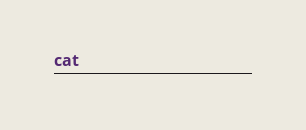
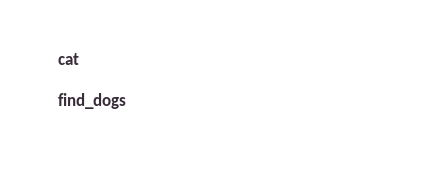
(79, 60) none -> [58,93,126,109] // find_dogs

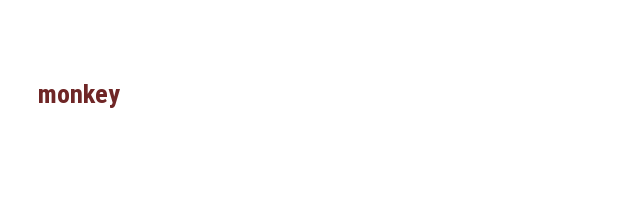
[58,53,79,65] [58,93,126,109] cat // find_dogs -> [38,84,120,108] monkey

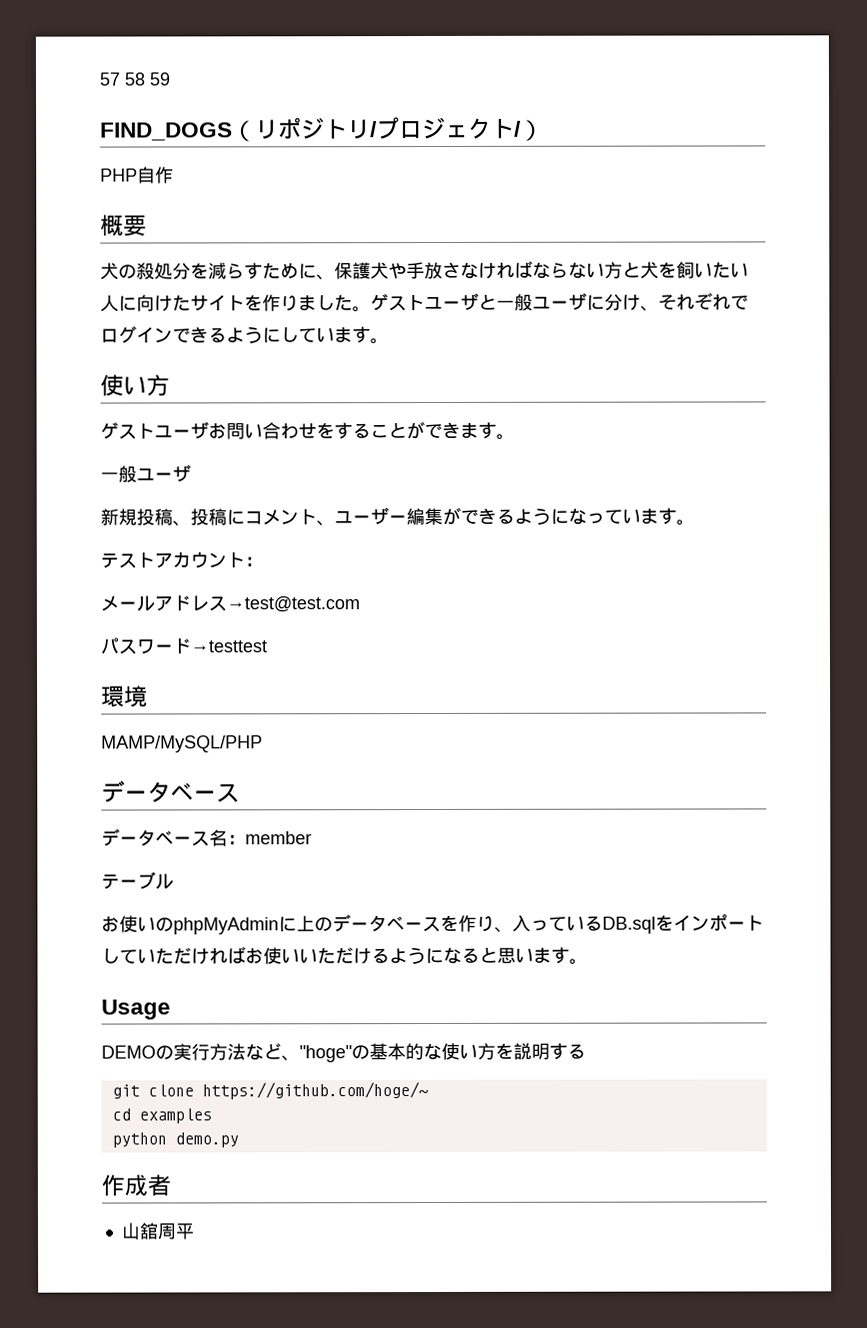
[38,84,120,108] monkey -> [99,72,170,86] [100,116,544,142] [100,166,174,184] [100,214,147,237] [100,260,749,281] [100,292,749,313] [100,325,389,345] [100,374,170,397] [100,421,515,440] [100,464,191,483] [100,506,695,527] [100,551,263,569] [100,595,360,613] [100,637,267,655] [101,685,148,708] [101,735,263,753] [101,780,240,803] [101,828,312,847] [101,871,174,890] [101,913,764,935] [101,946,588,965] [101,999,171,1020] [101,1042,586,1063] [111,1082,428,1100] [111,1108,212,1124] [111,1132,239,1148] [101,1174,171,1197] [120,1222,195,1240] 57 58 59 // FIND_DOGS（リポジトリ/プロジェクト/） // PHP自作 // 概要 // 犬の殺処分を減らすために、保護犬や手放さなければならない方と犬を飼いたい人に向けたサイトを作りました。ゲストユーザと一般ユーザに分け、それぞれでログインできるようにしています。 // 使い方 // ゲストユーザお問い合わせをすることができます。 // 一般ユーザ // 新規投稿、投稿にコメント、ユーザー編集ができるようになっています。 // テストアカウント： // メールアドレス→test@test.com // パスワード→testtest // 環境 // MAMP/MySQL/PHP // データベース // データベース名：member // テーブル // お使いのphpMyAdminに上のデータベースを作り、入っているDB.sqlをインポートしていただければお使いいただけるようになると思います。 // Usage // DEMOの実行方法など、"hoge"の基本的な使い方を説明する // git clone https://github.com/hoge/~ // cd examples // python demo.py // 作成者 // 山舘周平

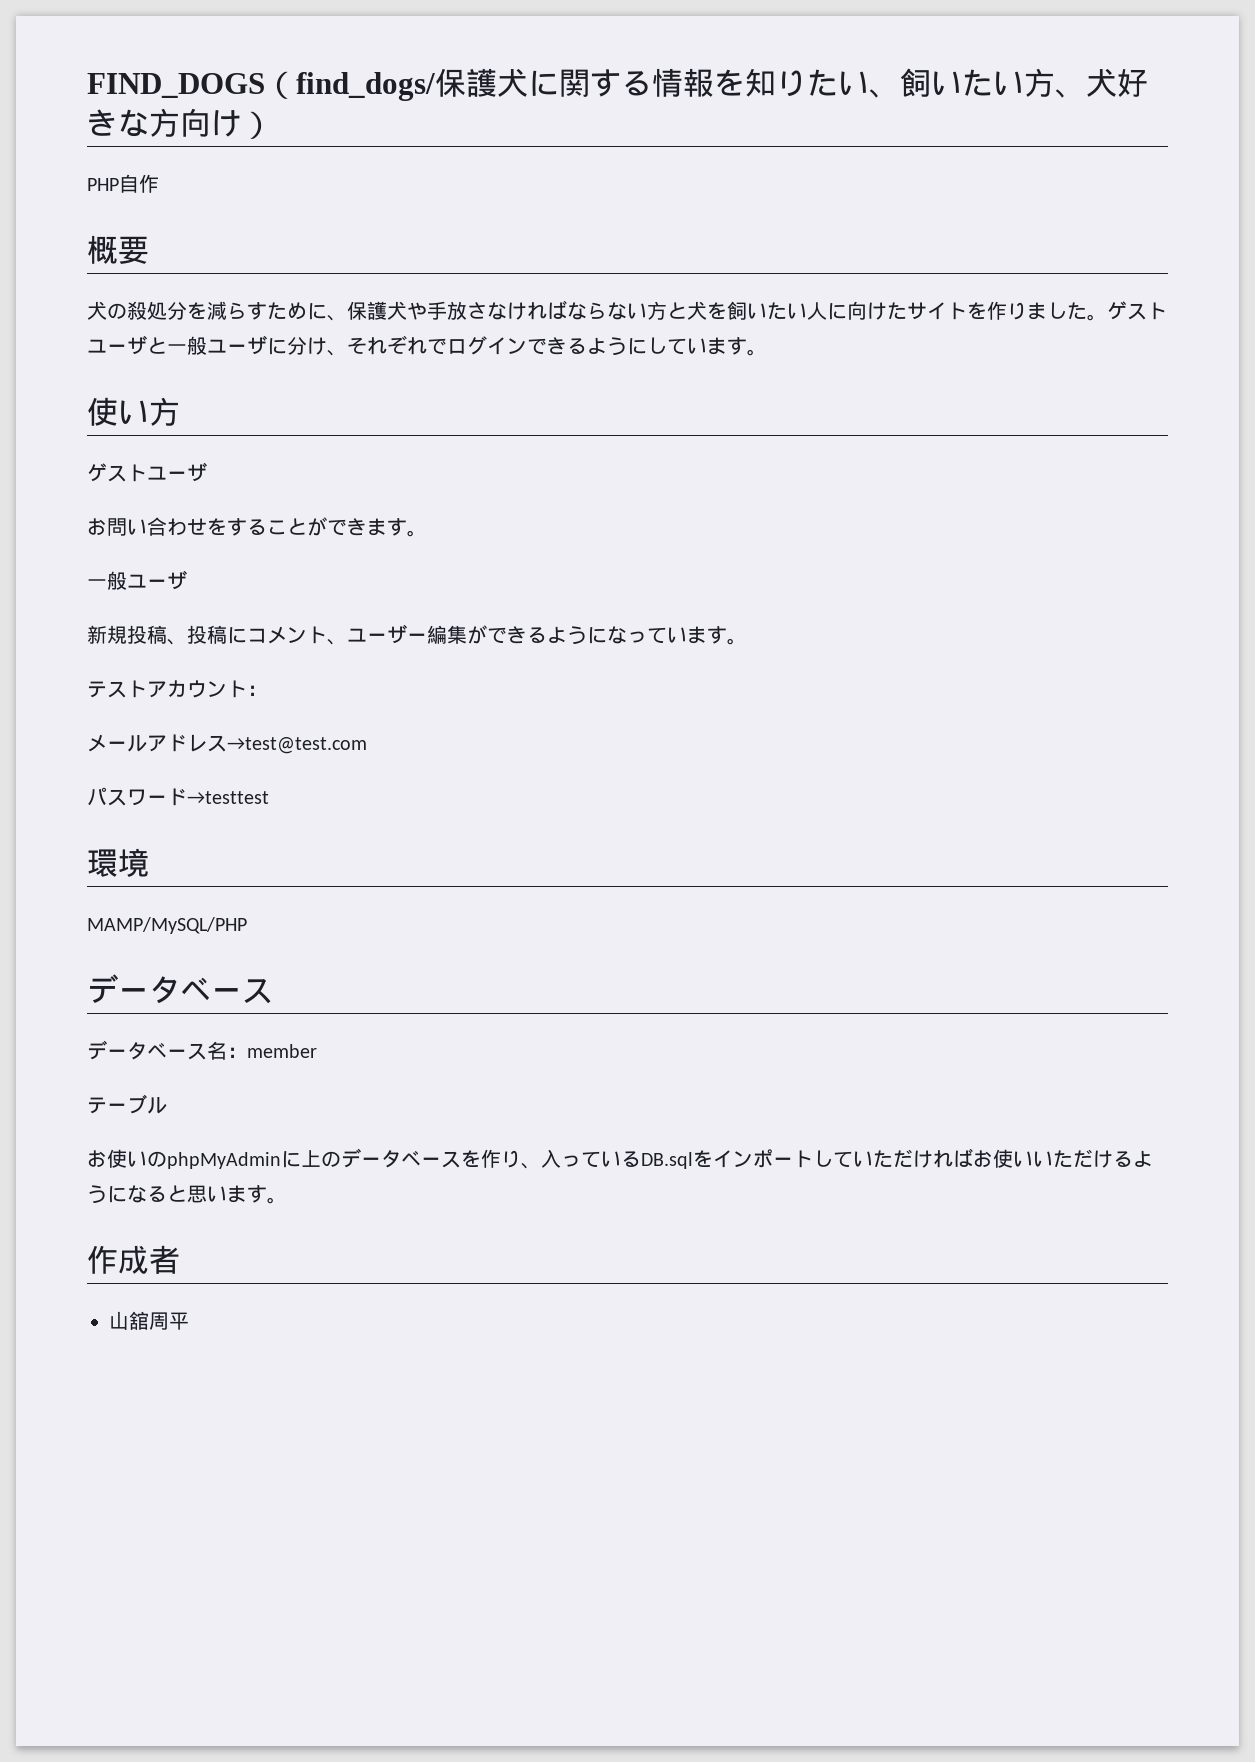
[99,72,170,86] [100,116,522,142] 57 58 59 // FIND_DOGS（リポジトリ/プロジェクト/ -> [87,68,1148,101] [87,108,242,137] FIND_DOGS（find_dogs/保護犬に関する情報を知りたい、飼いたい方、犬好きな方向け
(209, 430) none -> (207, 472) //
[101,999,171,1020] [101,1042,586,1063] [111,1082,428,1100] [111,1108,212,1124] [111,1132,239,1148] // Usage // DEMOの実行方法など、"hoge"の基本的な使い方を説明する // git clone https://github.com/hoge/~ // cd examples // python demo.py -> (287, 1200) none

